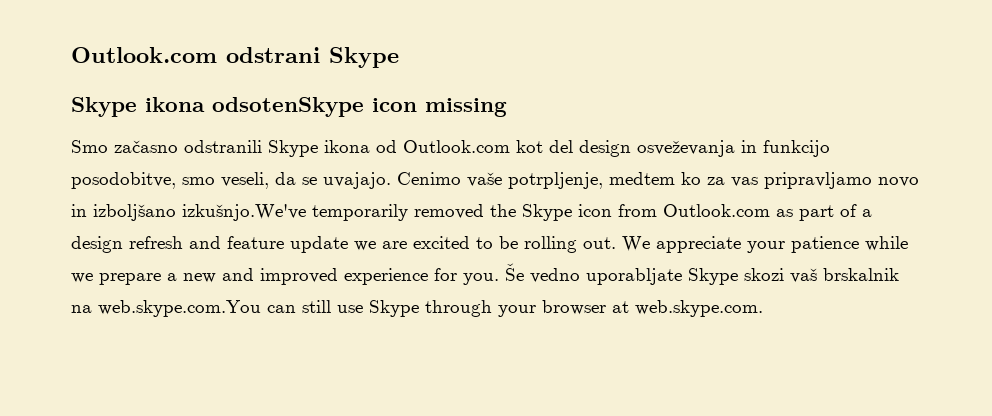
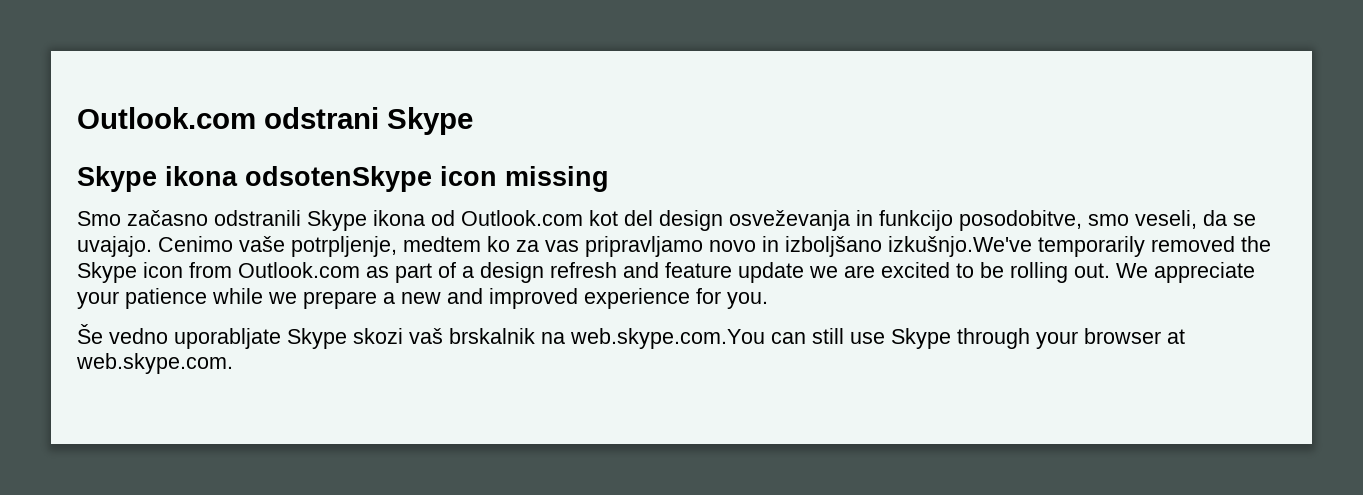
(499, 279) none -> (768, 300) //

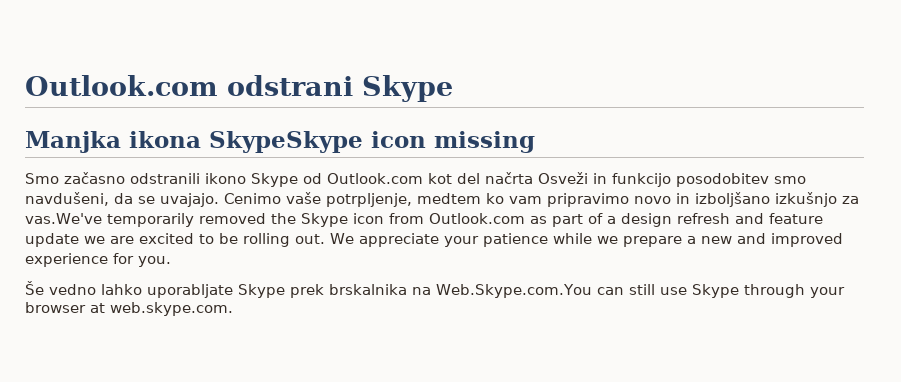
[77,166,432,192] Skype ikona odsotenSkype -> [25,131,363,153] Manjka ikona SkypeSkype
[307,210,425,231] Skype ikona -> [205,173,298,187] ikono Skype
[659,210,1197,231] design osveževanja in funkcijo posodobitve, smo veseli, -> [485,172,806,187] [25,192,109,206] načrta Osveži in funkcijo posodobitev smo navdušeni,
[516,236,1032,257] za vas pripravljamo novo in izboljšano izkušnjo.We've -> [509,192,859,207] [25,213,102,224] vam pripravimo novo in izboljšano izkušnjo za vas.We've
(168, 336) none -> [101,284,142,295] lahko
[353,328,765,349] skozi vaš brskalnik na web.skype.com.You -> [290,284,592,298] prek brskalnika na Web.Skype.com.You

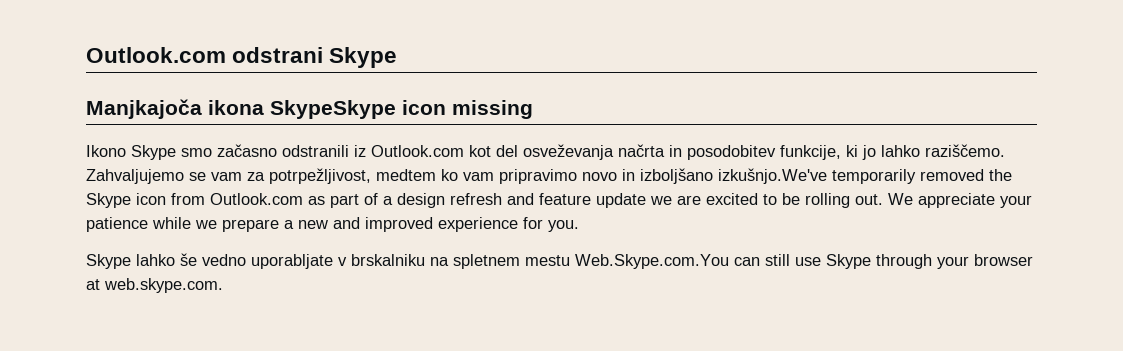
[25,131,121,153] Manjka -> [86,99,202,119] Manjkajoča
[25,172,806,187] [25,192,412,207] Smo začasno odstranili ikono Skype od Outlook.com kot del načrta Osveži in funkcijo posodobitev smo navdušeni, da se uvajajo. Cenimo vaše potrpljenje, -> [86,144,1005,160] [86,168,371,184] Ikono Skype smo začasno odstranili iz Outlook.com kot del osveževanja načrta in posodobitev funkcije, ki jo lahko raziščemo. Zahvaljujemo se vam za potrpežljivost,
[775,192,859,207] [25,213,102,224] izkušnjo za vas.We've -> [718,168,827,184] izkušnjo.We've
[25,281,431,298] Še vedno lahko uporabljate Skype prek brskalnika na -> [86,253,570,269] Skype lahko še vedno uporabljate v brskalniku na spletnem mestu

